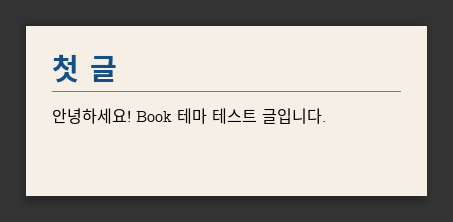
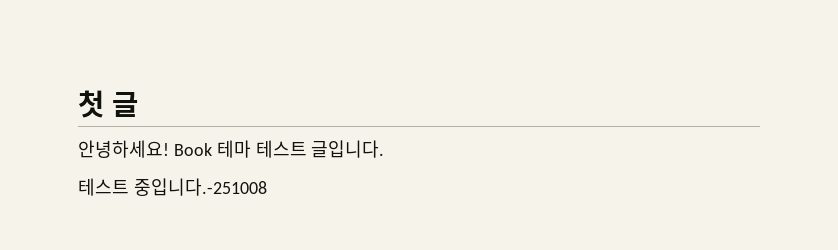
(326, 116) none -> [78,178,267,196] // 테스트 중입니다.-251008

